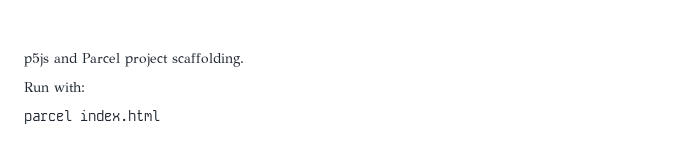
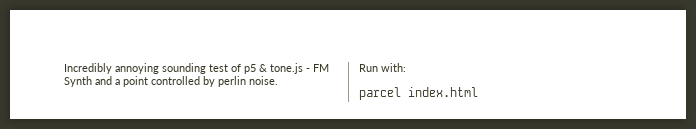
[24,53,244,67] p5js and Parcel project scaffolding. -> [64,63,329,74] [64,76,278,87] Incredibly annoying sounding test of p5 & tone.js - FM Synth and a point controlled by perlin noise.

